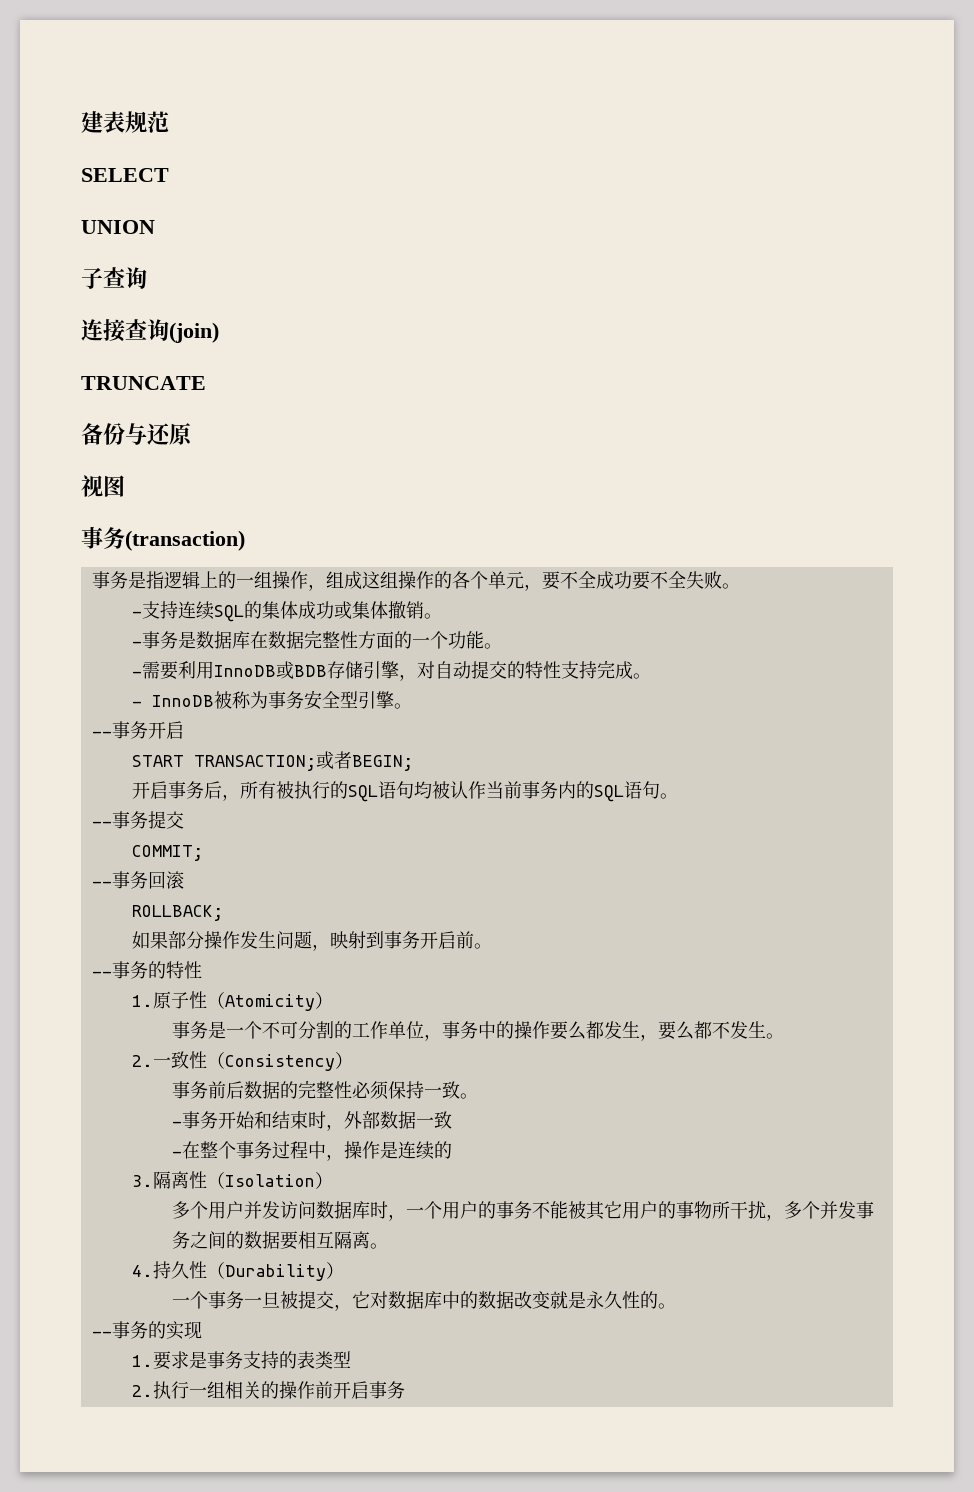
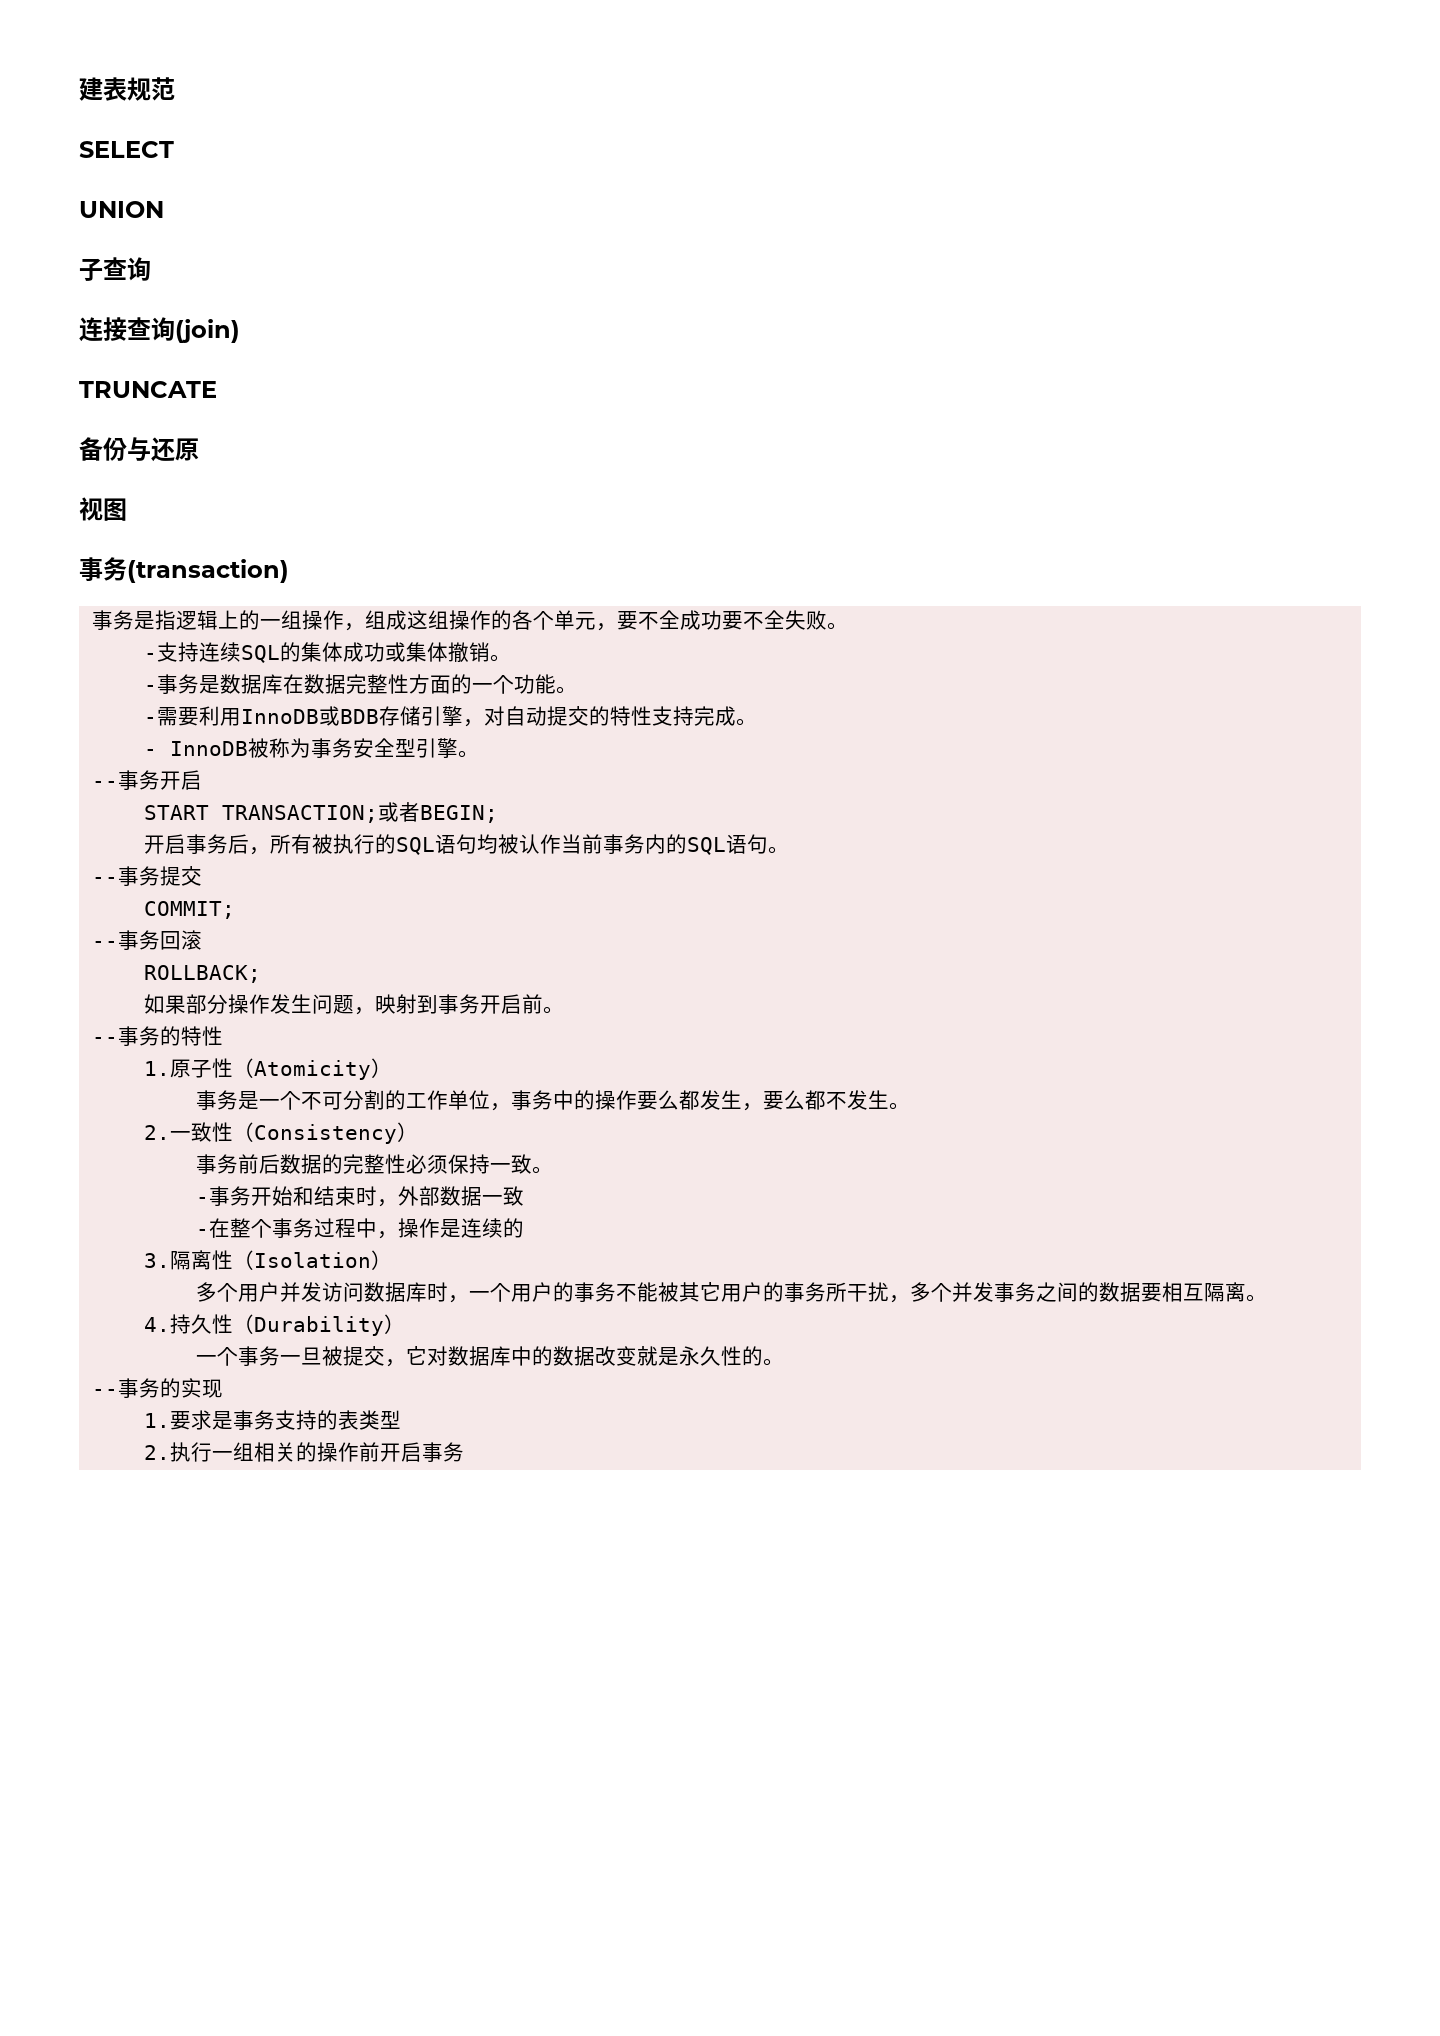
[693,1201,712,1219] 物 -> [804,1282,826,1302] 务

